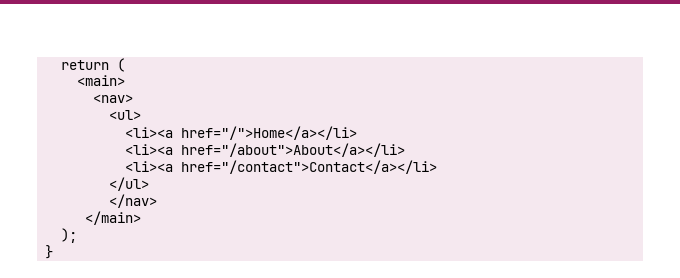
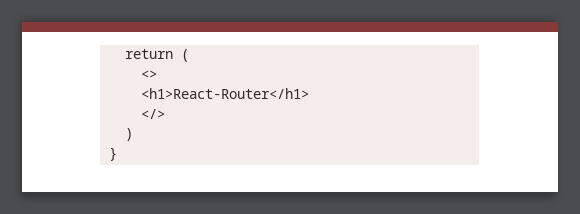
[77,75,126,86] [93,94,134,103] [109,110,142,120] [125,126,358,140] [125,143,406,157] [125,160,438,174] [109,177,150,191] [109,194,158,208] [85,211,142,225] [61,228,78,243] <main> // <nav> // <ul> // <li><a href="/">Home</a></li> // <li><a href="/about">About</a></li> // <li><a href="/contact">Contact</a></li> // </ul> // </nav> // </main> // ); -> [140,70,157,79] [140,88,309,99] [140,109,165,119] [124,128,133,141] <> // <h1>React-Router</h1> // </> // )

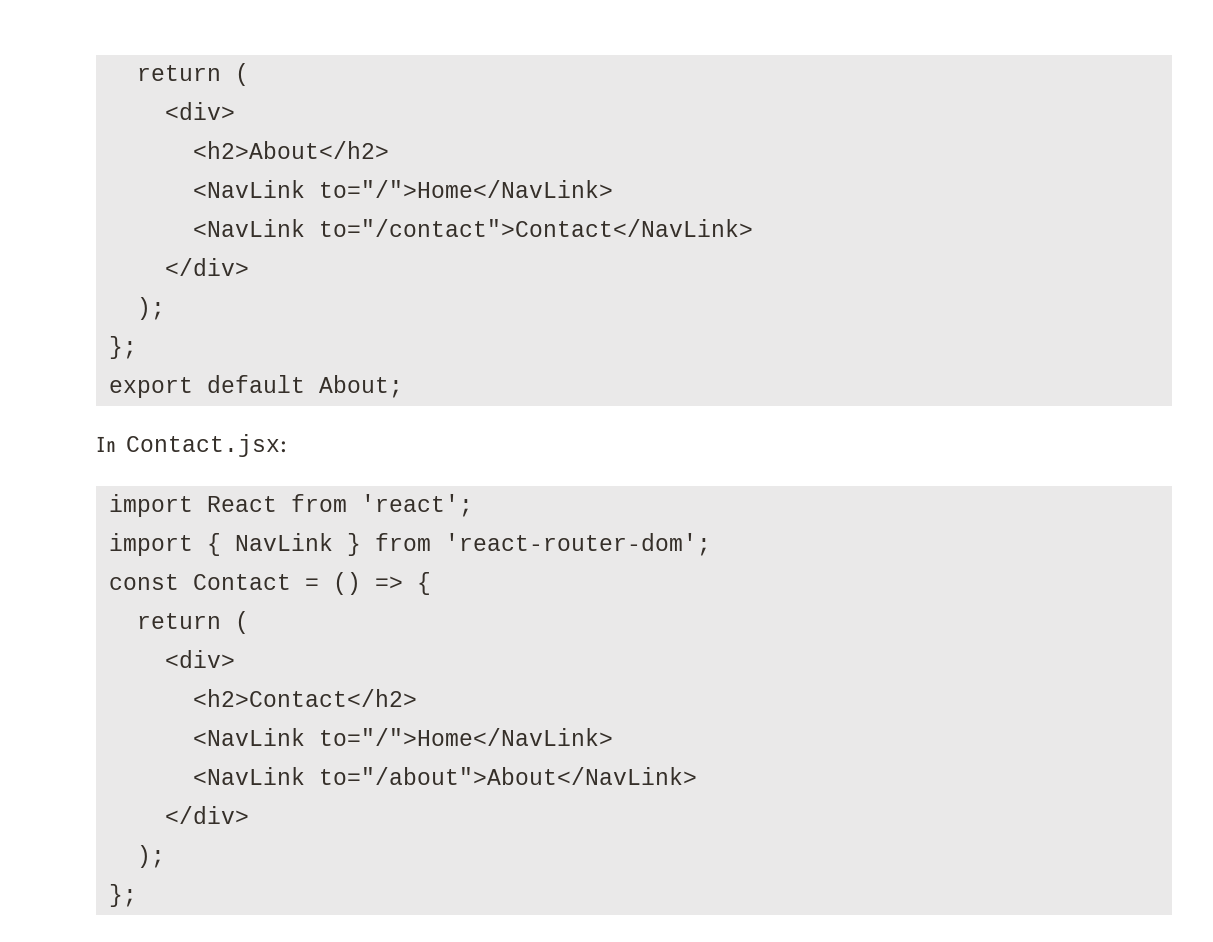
[124,49,189,62] [140,70,157,79] [140,88,309,99] [140,109,165,119] [124,128,133,141] [108,147,117,161] return ( // <> // <h1>React-Router</h1> // </> // ) // } -> [136,63,249,86] [164,102,235,120] [192,141,389,159] [192,180,613,198] [192,219,753,237] [164,258,249,276] [136,297,165,320] [108,336,137,359] [108,375,403,398] [96,434,290,457] [108,494,473,517] [108,533,711,556] [108,572,431,595] [136,611,249,634] [164,650,235,668] [192,689,417,707] [192,728,613,746] [192,767,697,785] [164,806,249,824] [136,845,165,868] [108,884,137,907] return ( // <div> // <h2>About</h2> // <NavLink to="/">Home</NavLink> // <NavLink to="/contact">Contact</NavLink> // </div> // ); // }; // export default About; // In Contact.jsx: // import React from 'react'; // import { NavLink } from 'react-router-dom'; // const Contact = () => { // return ( // <div> // <h2>Contact</h2> // <NavLink to="/">Home</NavLink> // <NavLink to="/about">About</NavLink> // </div> // ); // };

